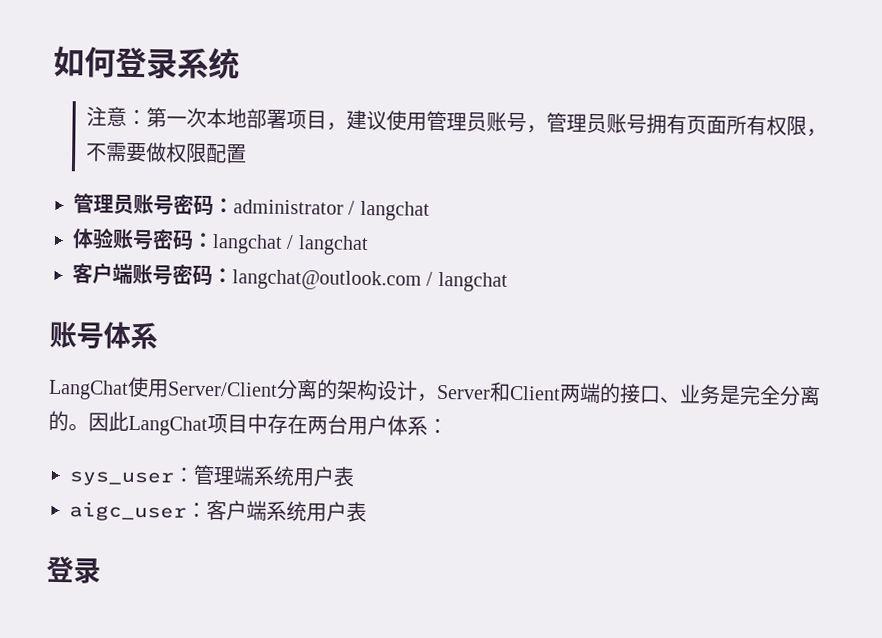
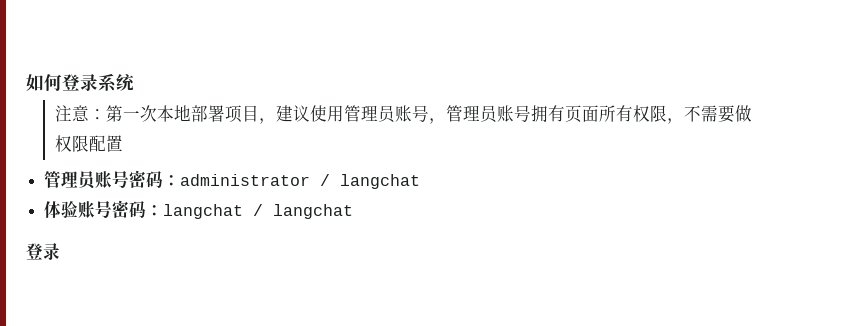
[72,262,508,292] [49,320,158,350] [48,376,821,406] [48,410,448,436] [69,464,355,487] [69,499,367,523] // 客户端账号密码：langchat@outlook.com / langchat // 账号体系 // LangChat使用Server/Client分离的架构设计，Server和Client两端的接口、业务是完全分离的。因此LangChat项目中存在两台用户体系： // sys_user：管理端系统用户表 // aigc_user：客户端系统用户表 -> (354, 211) none

